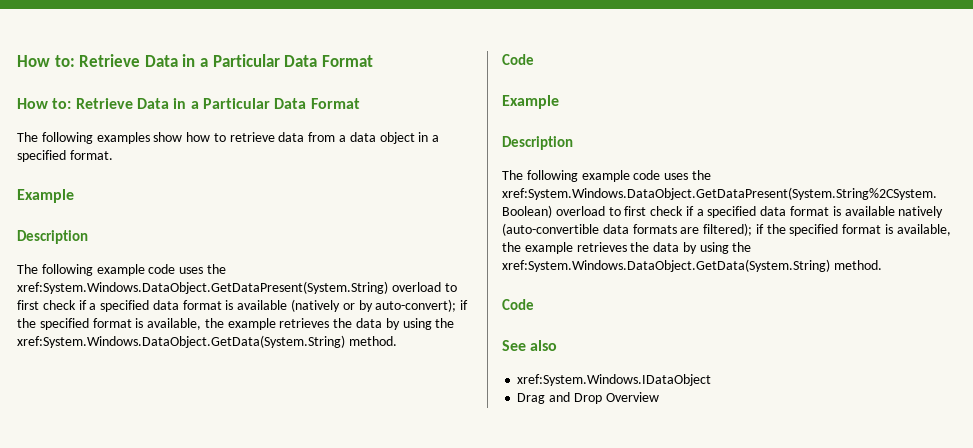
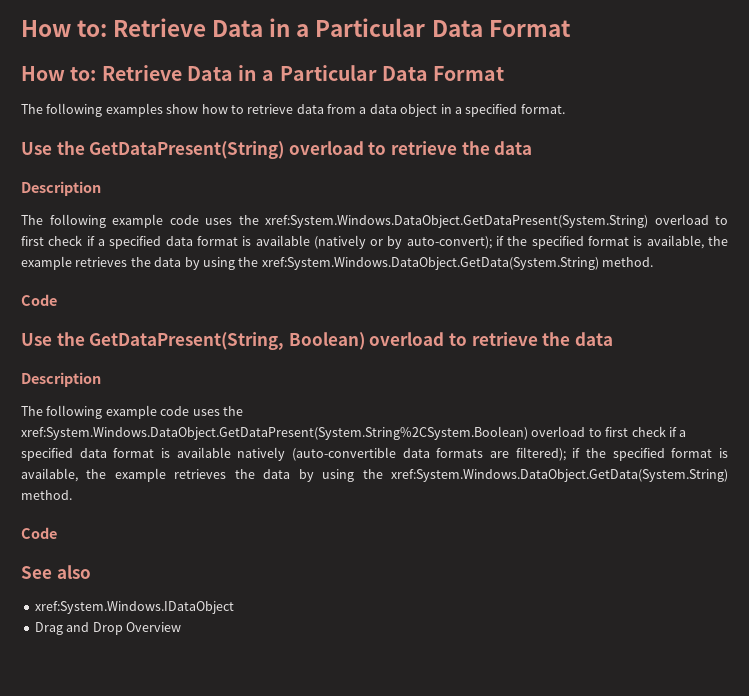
[17,189,74,203] Example -> [21,141,533,159] Use the GetDataPresent(String) overload to retrieve the data
[502,95,559,109] Example -> [21,332,613,350] Use the GetDataPresent(String, Boolean) overload to retrieve the data

